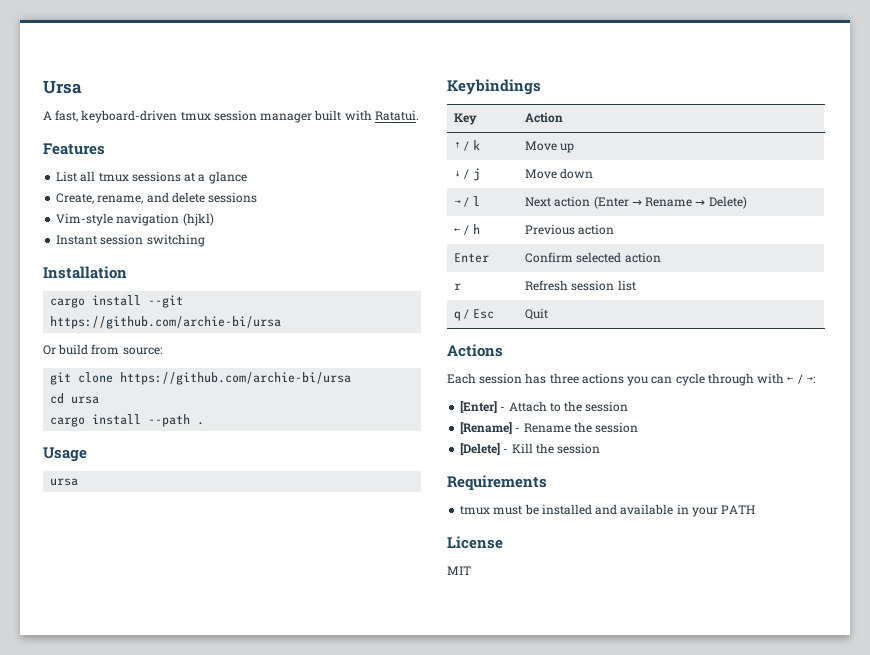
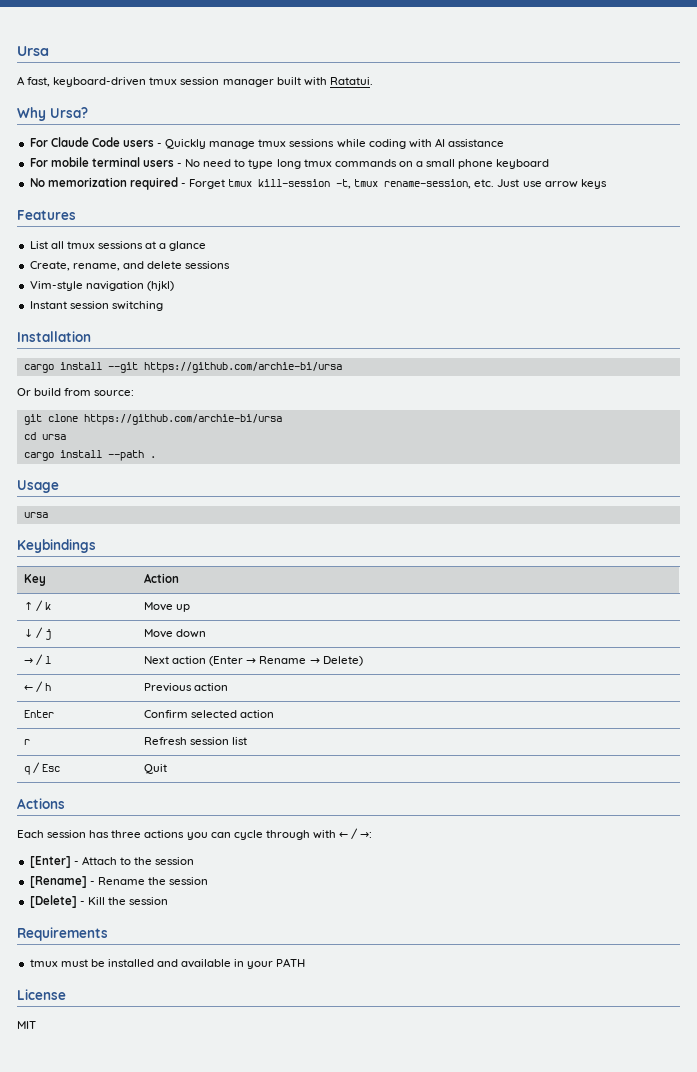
(419, 115) none -> [17,107,88,121] [29,137,505,149] [29,157,550,169] [29,177,607,190] // Why Ursa? // For Claude Code users - Quickly manage tmux sessions while coding with AI assistance // For mobile terminal users - No need to type long tmux commands on a small phone keyboard // No memorization required - Forget tmux kill-session -t, tmux rename-session, etc. Just use arrow keys

